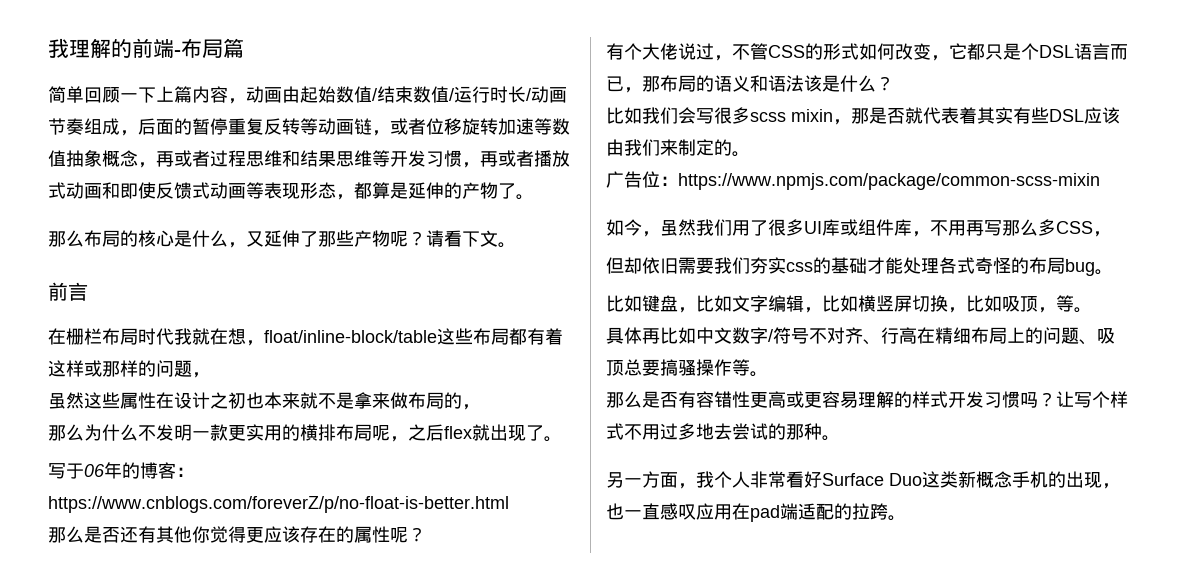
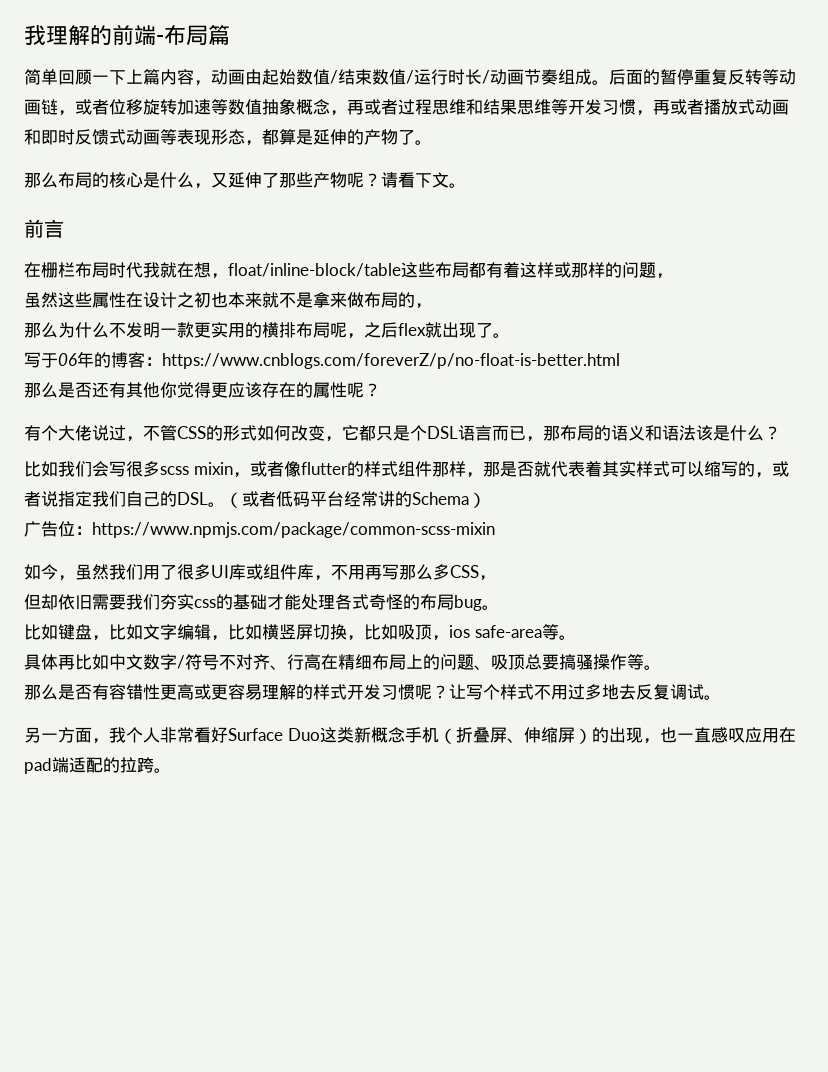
[120,130,138,136] ， -> [592,80,609,85] 。
[138,182,156,199] 使 -> [58,129,75,145] 时
(851, 122) none -> [249,461,483,478] 或者像flutter的样式组件那样，
[1013,107,1120,124] [606,139,750,157] 有些DSL应该由我们来制定的。 -> [635,461,789,478] [24,491,486,508] 样式可以缩写的，或者说指定我们自己的DSL。（或者低码平台经常讲的Schema）
(1056, 310) none -> [449,625,542,638] ios safe-area
[1020,392,1038,408] 吗 -> [415,684,432,700] 呢
[732,423,822,440] 尝试的那种 -> [636,684,704,700] 反复调试
(1048, 479) none -> [438,727,592,744] （折叠屏、伸缩屏）

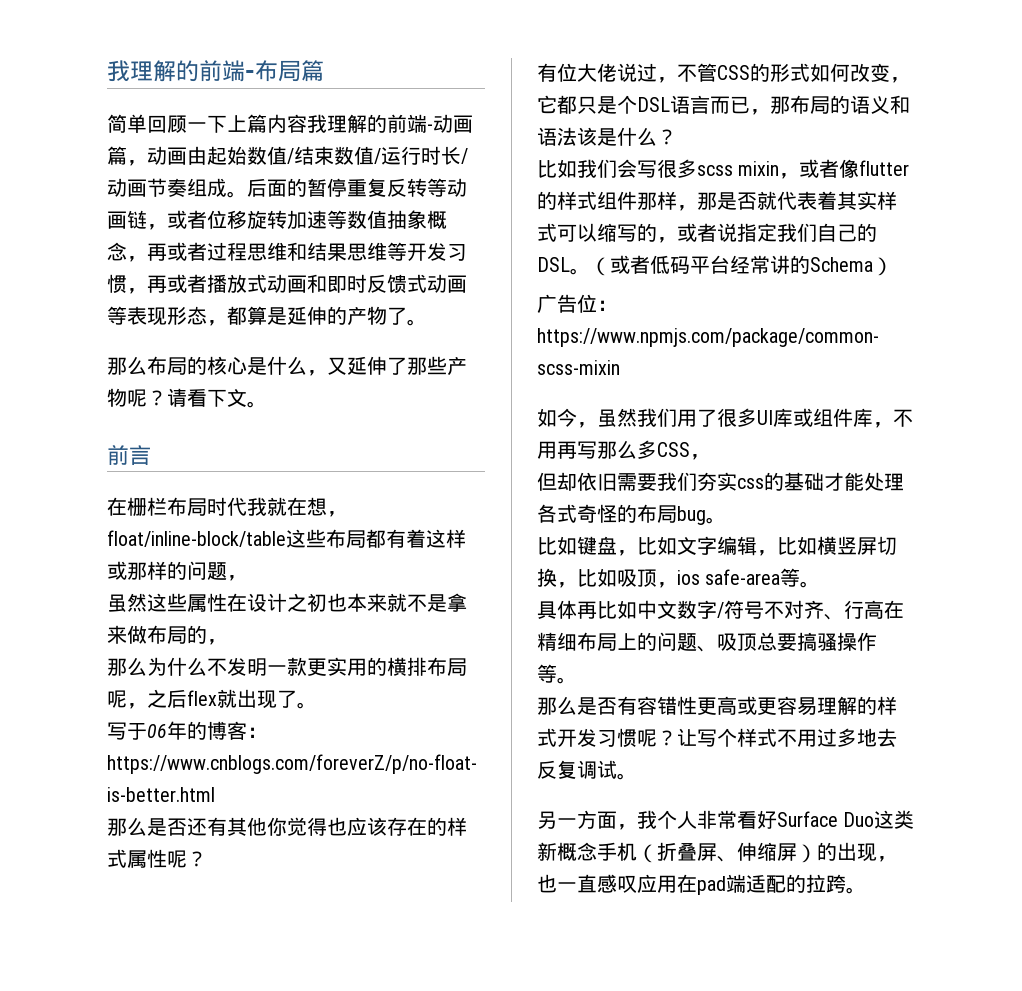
(194, 77) none -> [307,114,473,133] [107,146,127,165] 我理解的前端-动画篇
[211,382,228,398] 更 -> [327,817,347,836] 也
(313, 390) none -> [447,817,467,836] [107,849,127,868] 样式
[41,425,58,441] 个 -> [557,63,577,82] 位

